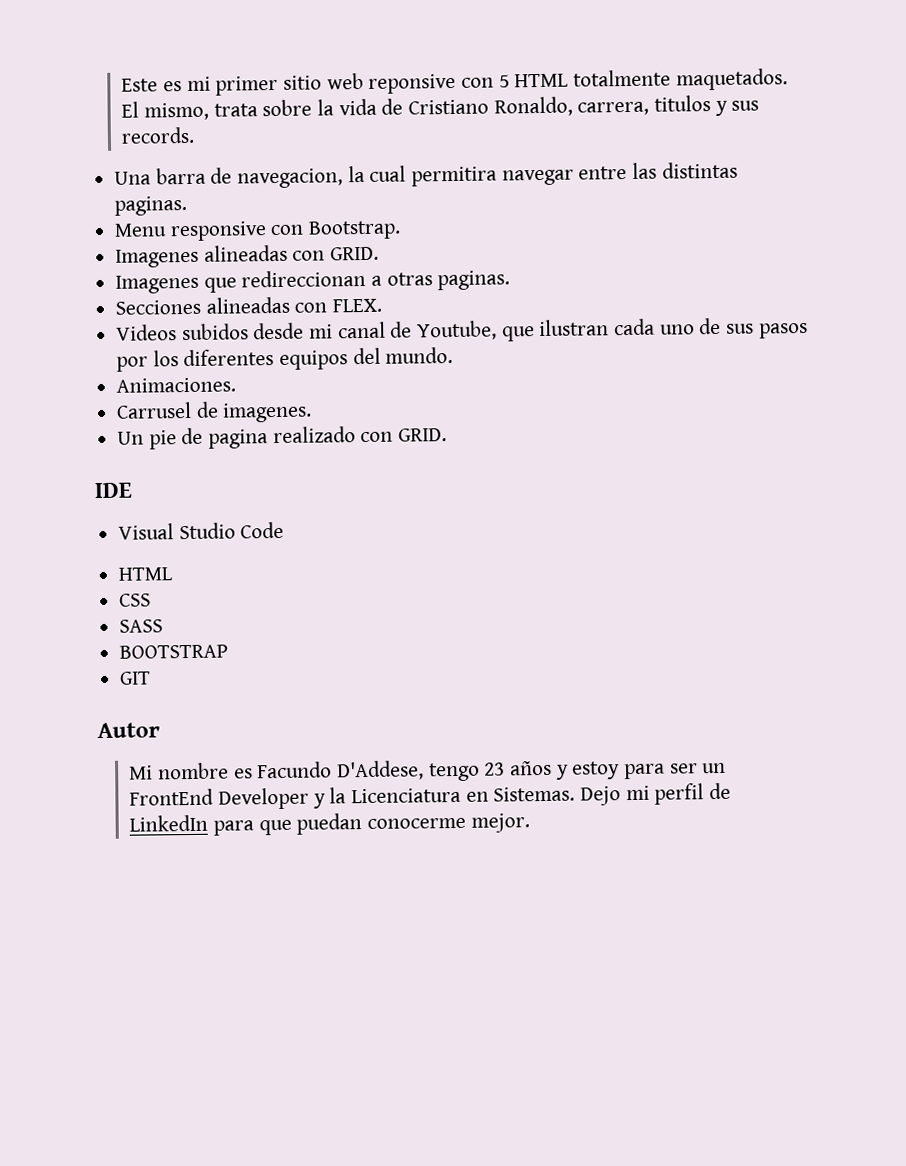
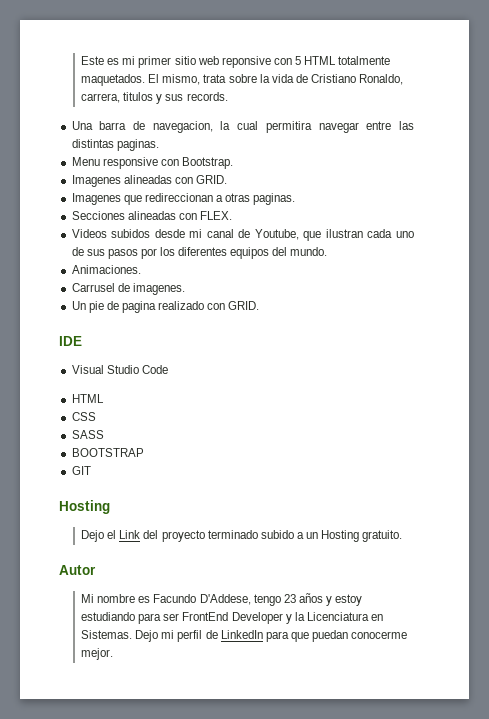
(152, 678) none -> [59,500,110,514] [81,530,403,542] // Hosting // Dejo el Link del proyecto terminado subido a un Hosting gratuito.
(621, 770) none -> [81,612,136,621] estudiando
[702,762,727,774] un -> (180, 617) none

